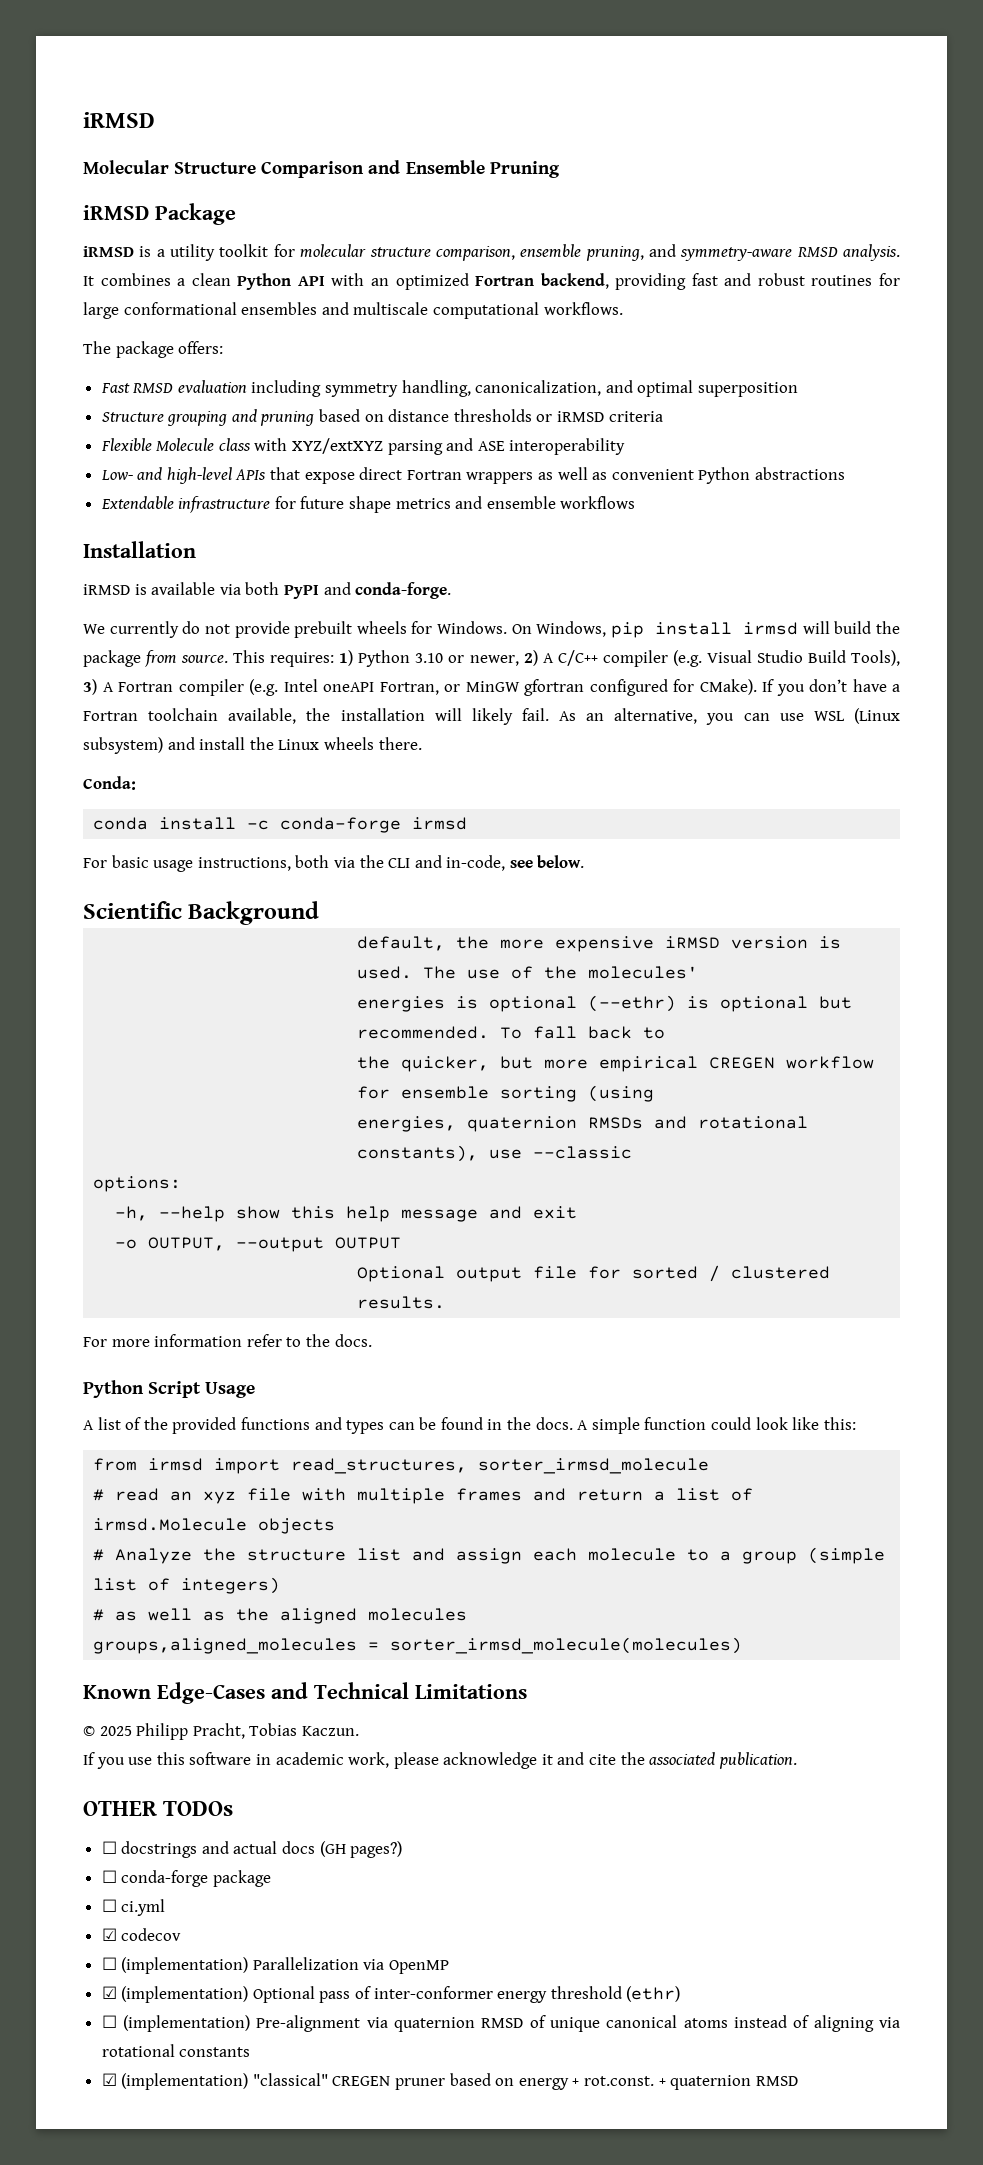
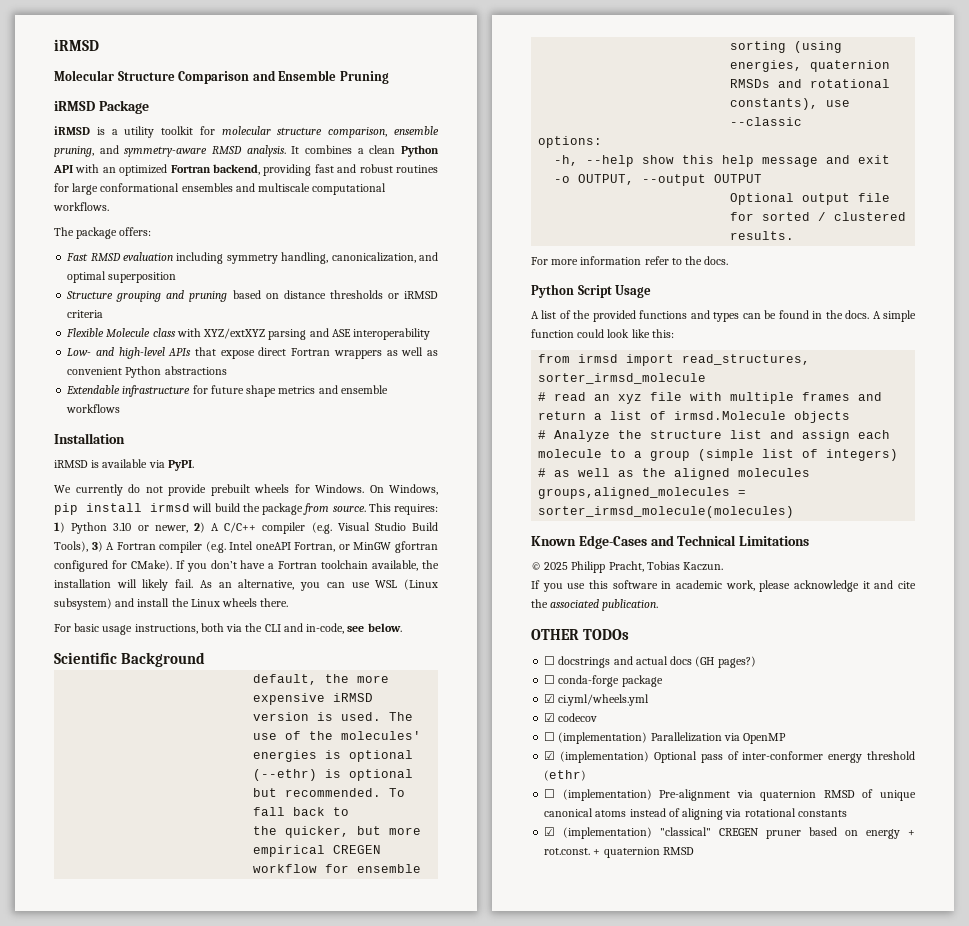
[245,582,452,599] both PyPI and conda-forge. -> [167,460,194,471] PyPI.
[83,776,136,790] [93,817,468,833] // Conda: // conda install -c conda-forge irmsd -> (289, 602) none
[101,1899,166,1916] ☐ ci.yml -> [544,694,650,706] ☑ ci.yml/wheels.yml

